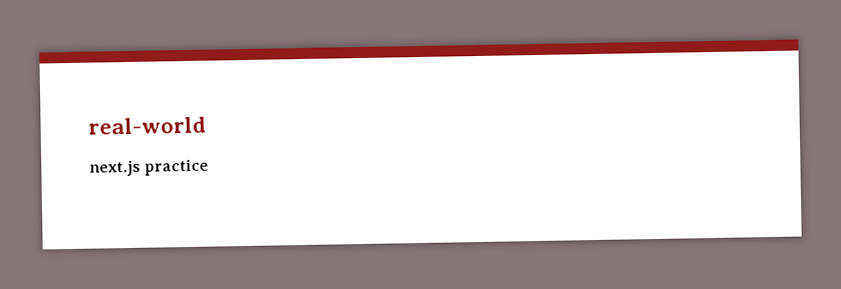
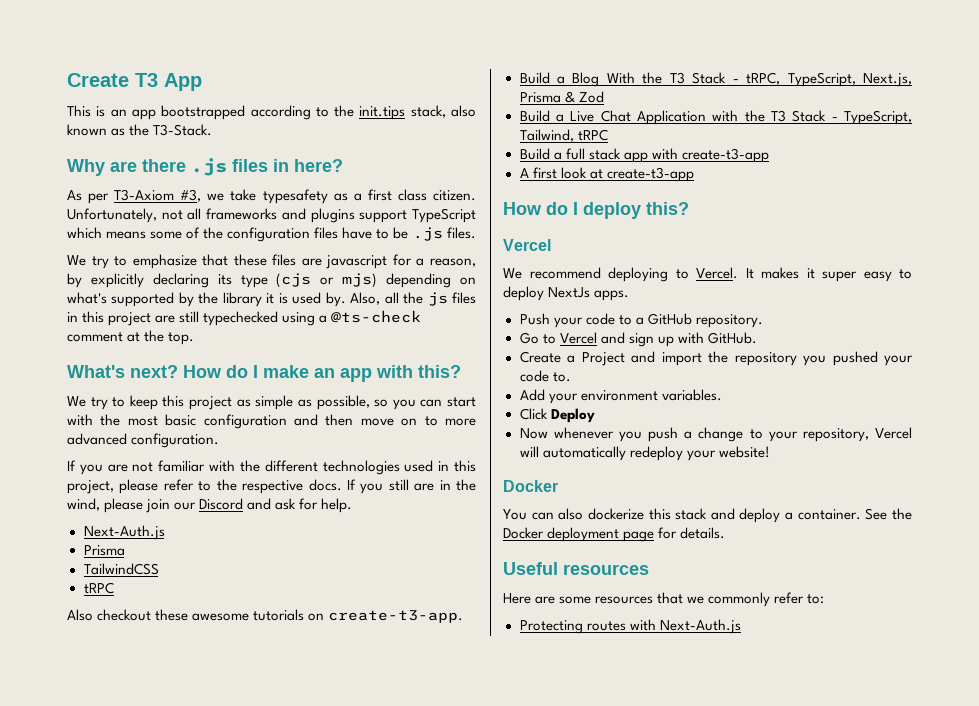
[88,116,206,135] [89,158,210,177] real-world // next.js practice -> [67,73,202,91] [67,105,477,120] [67,124,213,136] [67,158,343,176] [67,189,476,204] [67,208,477,223] [67,227,476,242] [67,254,476,269] [67,273,477,288] [67,292,476,307] [67,310,422,326] [67,330,195,345] [67,365,461,382] [67,395,477,410] [67,414,476,429] [67,433,220,448] [67,460,476,475] [67,479,477,494] [67,498,353,513] [83,525,165,540] [83,545,125,556] [83,563,159,575] [83,582,114,594] [67,609,464,623] [519,72,912,87] [519,91,604,103] [519,110,913,125] [519,129,608,142] [519,148,769,163] [519,167,694,182] [503,202,689,219] [503,239,551,251] [503,267,912,282] [503,286,630,301] [519,313,763,328] [519,332,757,347] [519,351,913,366] [519,370,571,382] [519,389,722,404] [519,408,595,423] [519,427,912,442] [519,446,770,461] [503,480,558,492] [503,508,912,523] [503,527,726,542] [503,562,649,575] [503,592,825,607] [519,619,741,634] Create T3 App // This is an app bootstrapped according to the init.tips stack, also known as the T3-Stack. // Why are there .js files in here? // As per T3-Axiom #3, we take typesafety as a first class citizen. Unfortunately, not all frameworks and plugins support TypeScript which means some of the configuration files have to be .js files. // We try to emphasize that these files are javascript for a reason, by explicitly declaring its type (cjs or mjs) depending on what's supported by the library it is used by. Also, all the js files in this project are still typechecked using a @ts-check comment at the top. // What's next? How do I make an app with this? // We try to keep this project as simple as possible, so you can start with the most basic configuration and then move on to more advanced configuration. // If you are not familiar with the different technologies used in this project, please refer to the respective docs. If you still are in the wind, please join our Discord and ask for help. // Next-Auth.js // Prisma // TailwindCSS // tRPC // Also checkout these awesome tutorials on create-t3-app. // Build a Blog With the T3 Stack - tRPC, TypeScript, Next.js, Prisma & Zod // Build a Live Chat Application with the T3 Stack - TypeScript, Tailwind, tRPC // Build a full stack app with create-t3-app // A first look at create-t3-app // How do I deploy this? // Vercel // We recommend deploying to Vercel. It makes it super easy to deploy NextJs apps. // Push your code to a GitHub repository. // Go to Vercel and sign up with GitHub. // Create a Project and import the repository you pushed your code to. // Add your environment variables. // Click Deploy // Now whenever you push a change to your repository, Vercel will automatically redeploy your website! // Docker // You can also dockerize this stack and deploy a container. See the Docker deployment page for details. // Useful resources // Here are some resources that we commonly refer to: // Protecting routes with Next-Auth.js

